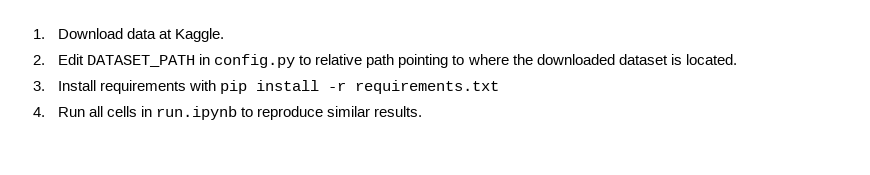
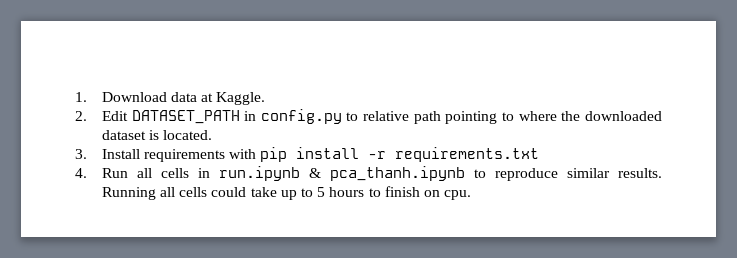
(238, 113) none -> [308,166,465,181] & pca_thanh.ipynb
(423, 111) none -> [101,186,472,200] Running all cells could take up to 5 hours to finish on cpu.

